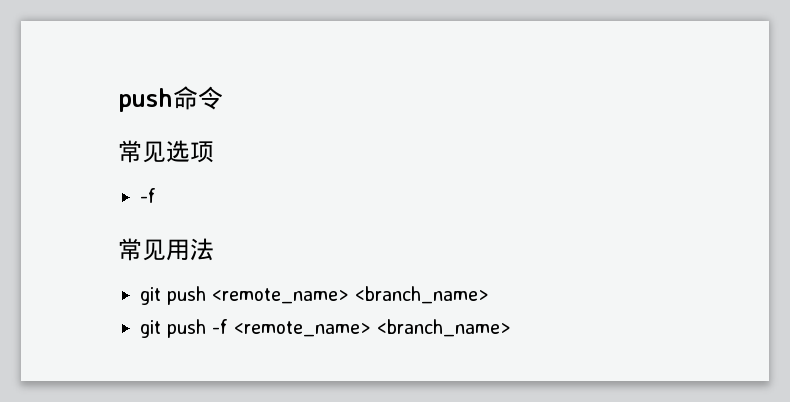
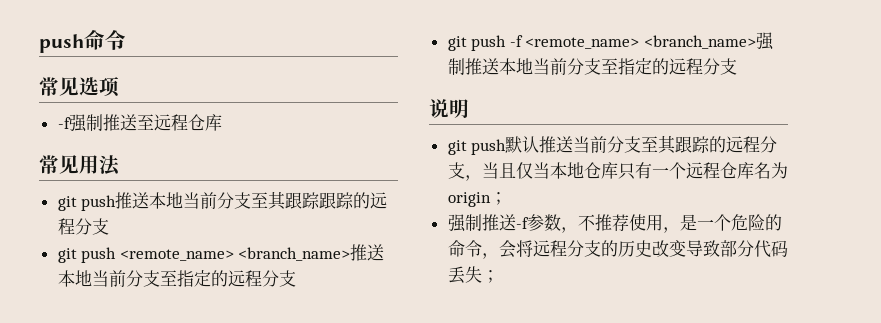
[118,238,214,261] [140,286,489,305] // 常见用法 // git push <remote_name> <branch_name> -> [68,114,222,132] [39,155,120,176] [57,191,388,211] [57,218,109,235] [57,244,385,263] [57,270,296,287] 强制推送至远程仓库 // 常见用法 // git push推送本地当前分支至其跟踪跟踪的远程分支 // git push <remote_name> <branch_name>推送本地当前分支至指定的远程分支
(511, 328) none -> [756,32,775,50] [447,58,737,75] [429,99,469,118] [447,135,778,155] [447,162,788,181] [447,192,507,207] [447,214,782,233] [447,240,788,259] [447,266,499,284] 强制推送本地当前分支至指定的远程分支 // 说明 // git push默认推送当前分支至其跟踪的远程分支，当且仅当本地仓库只有一个远程仓库名为origin； // 强制推送-f参数，不推荐使用，是一个危险的命令，会将远程分支的历史改变导致部分代码丢失；

